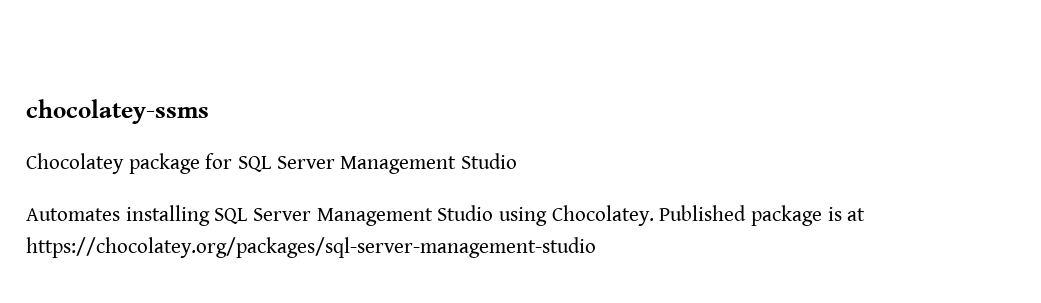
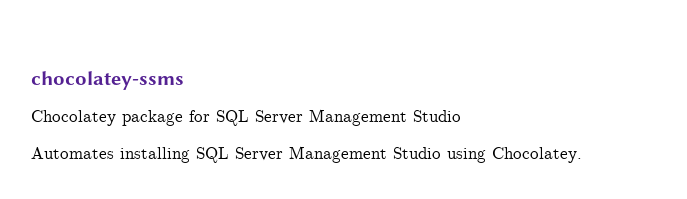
[659,205,866,226] [26,237,596,258] Published package is at https://chocolatey.org/packages/sql-server-management-studio -> (582, 155) none

